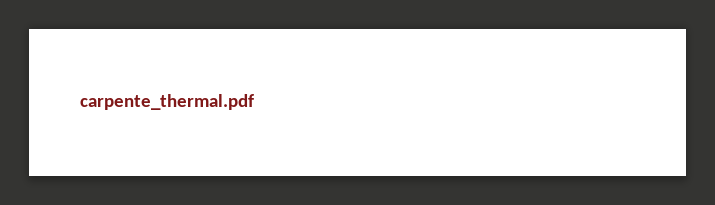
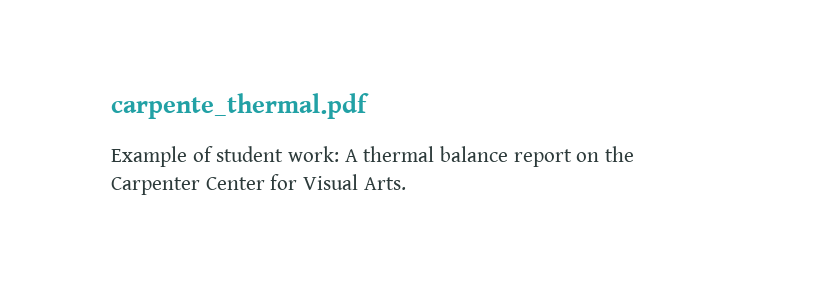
(254, 102) none -> [111,146,635,167] [111,174,406,195] // Example of student work: A thermal balance report on the Carpenter Center for Visual Arts.

